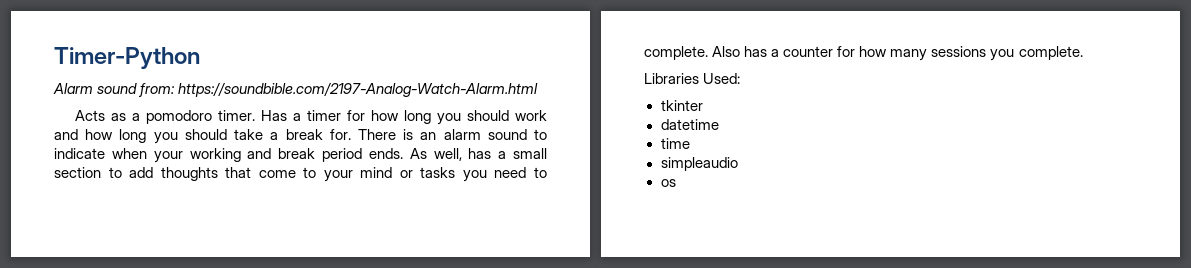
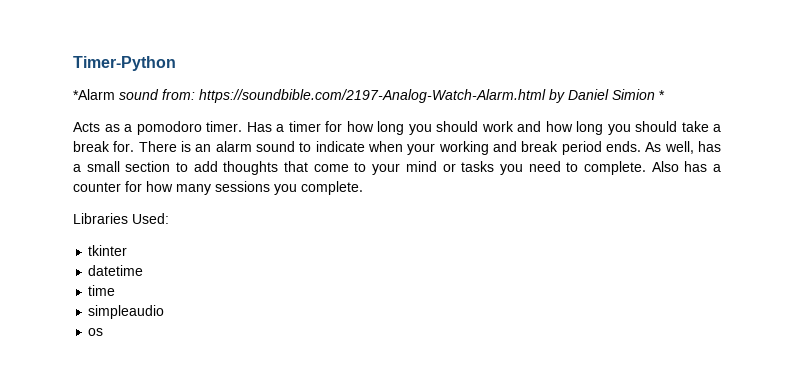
[53,83,93,94] Alarm -> [73,89,115,100] *Alarm
(539, 89) none -> [549,89,665,103] by Daniel Simion *

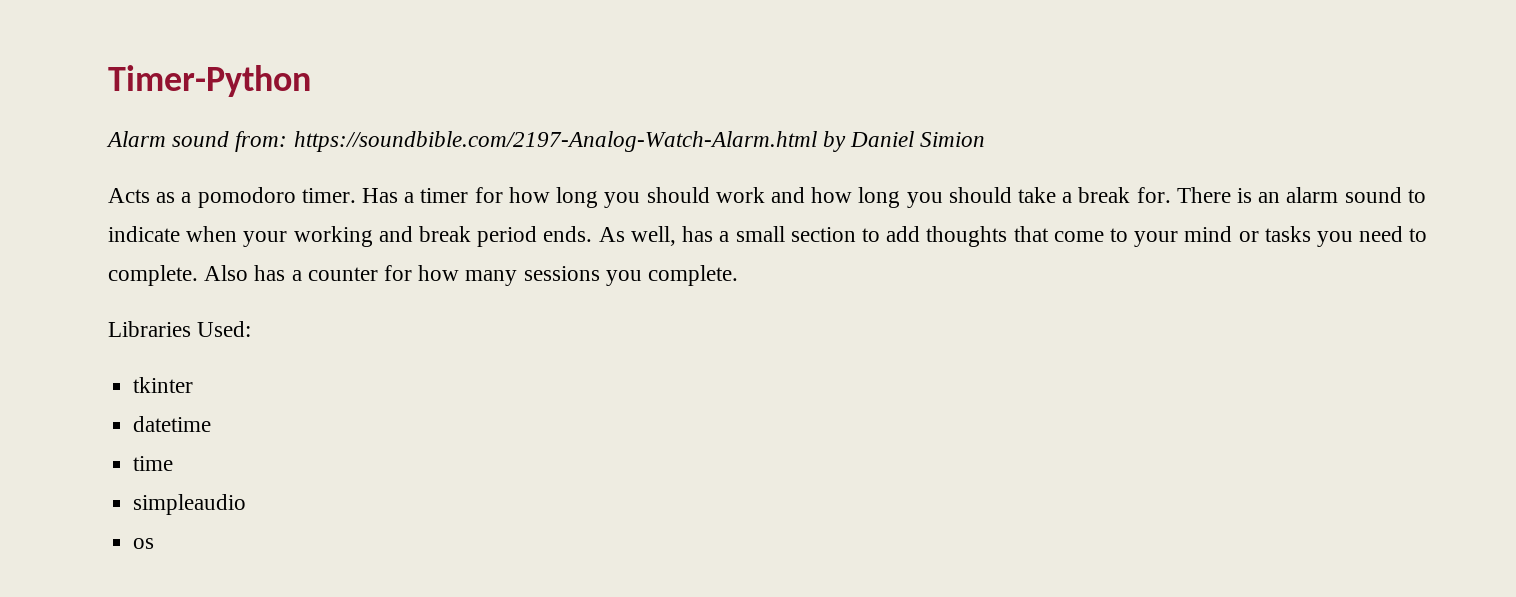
[73,89,115,100] *Alarm -> [106,131,166,147] Alarm
[659,90,665,100] * -> (986, 139) none

